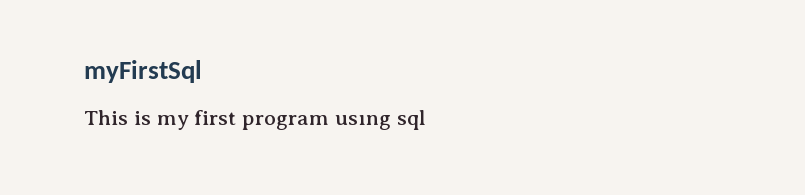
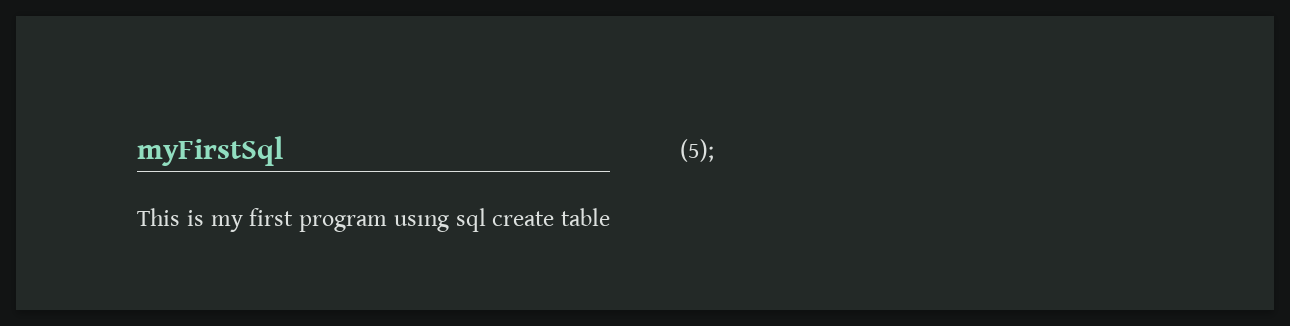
(426, 120) none -> [492,208,610,226] [680,139,714,162] create table (5);

